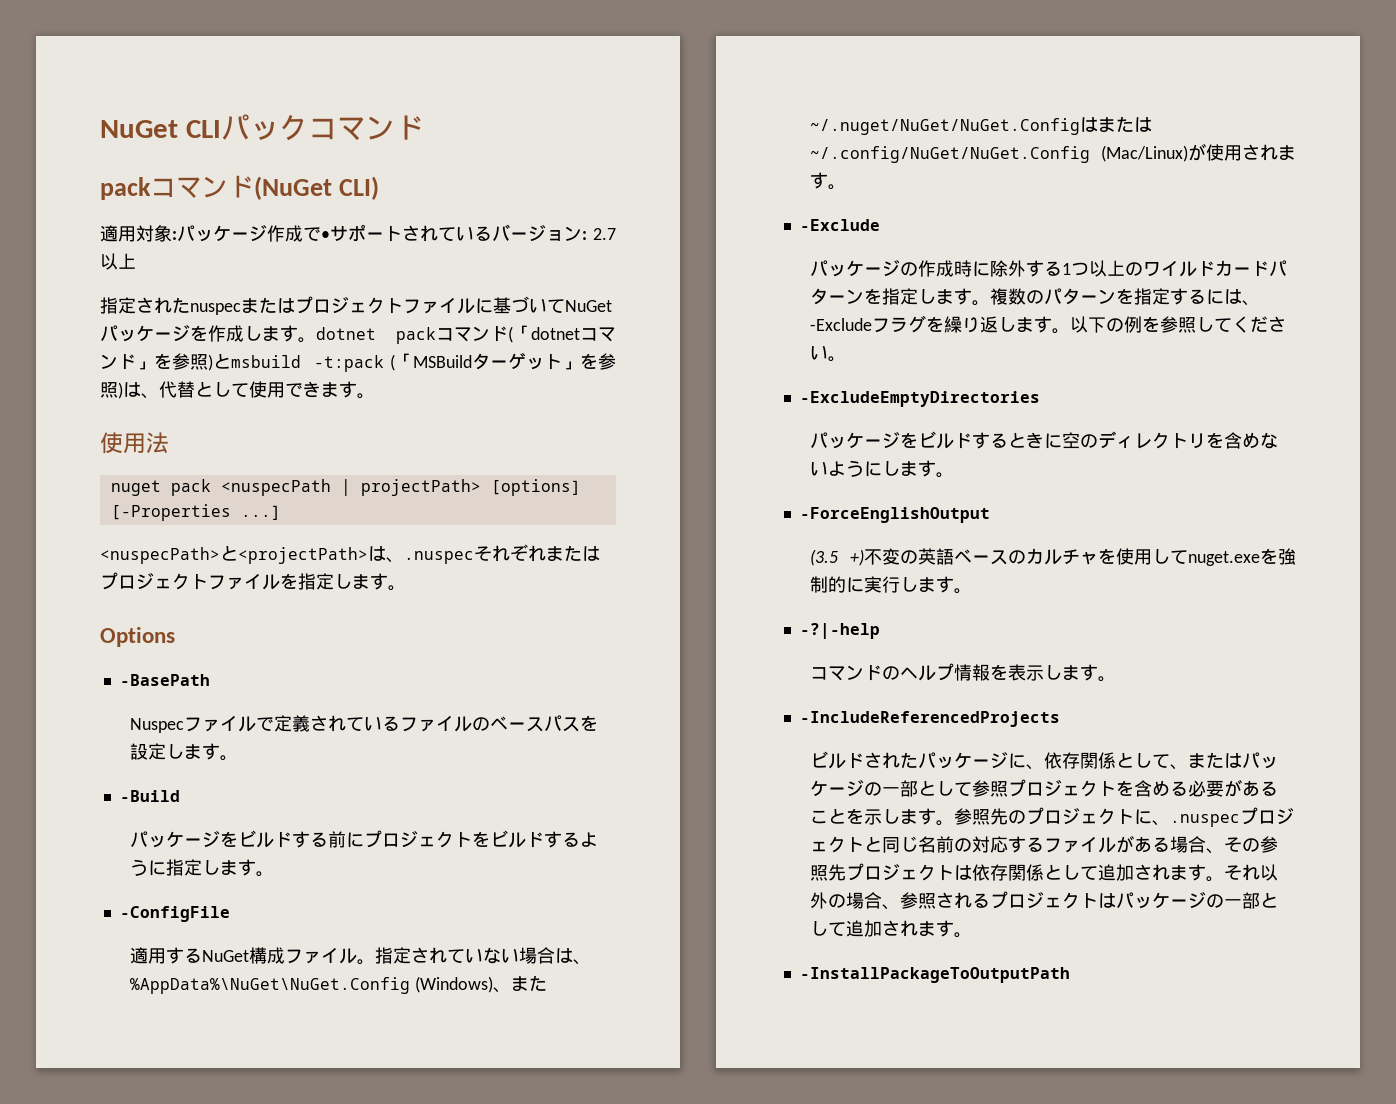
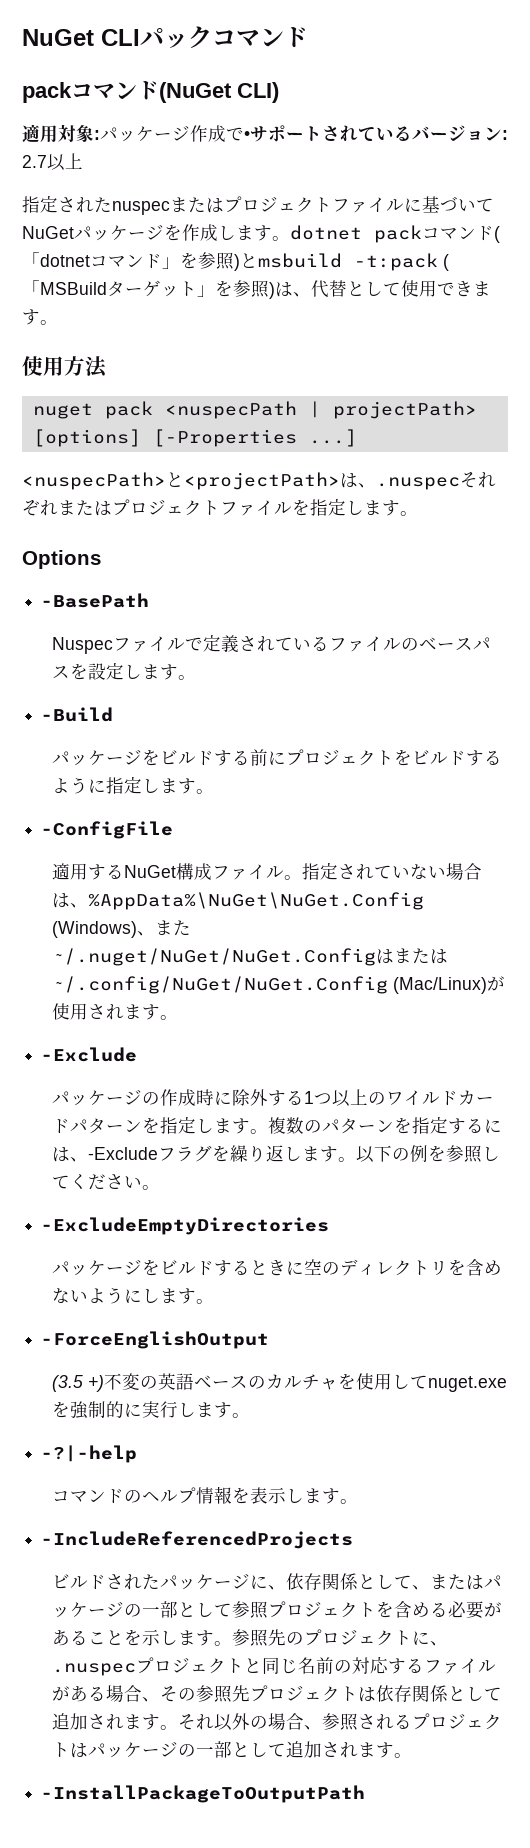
(146, 443) none -> [64,356,85,376] 方

